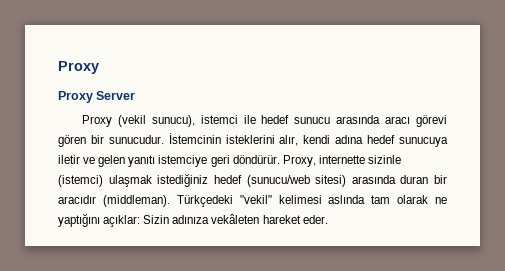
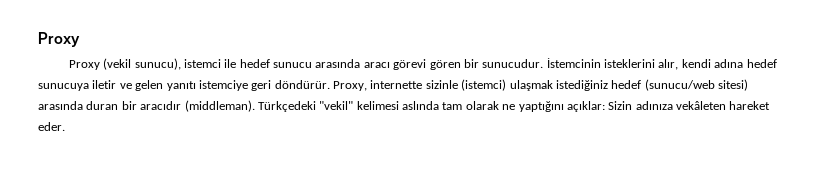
[58,61,99,74] [58,91,136,103] Proxy // Proxy Server -> [38,32,80,47] Proxy

